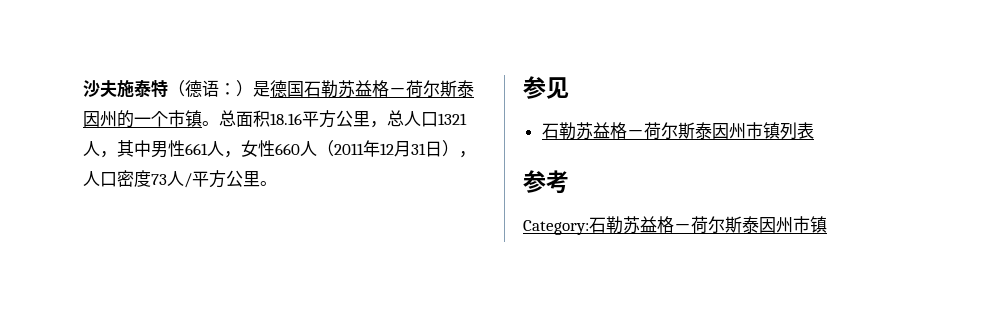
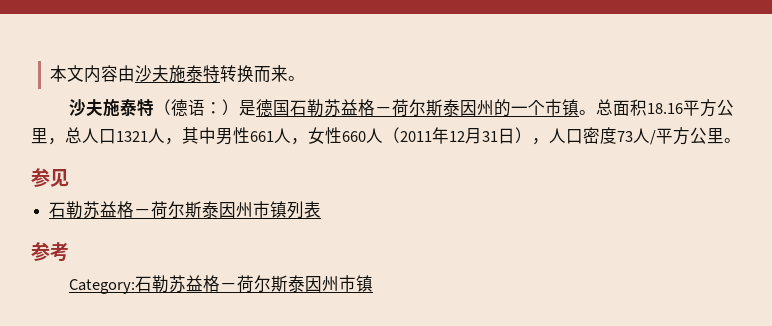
(83, 88) none -> [49,65,305,83] 本文内容由沙夫施泰特转换而来。 //

